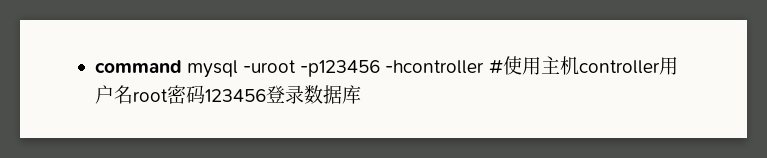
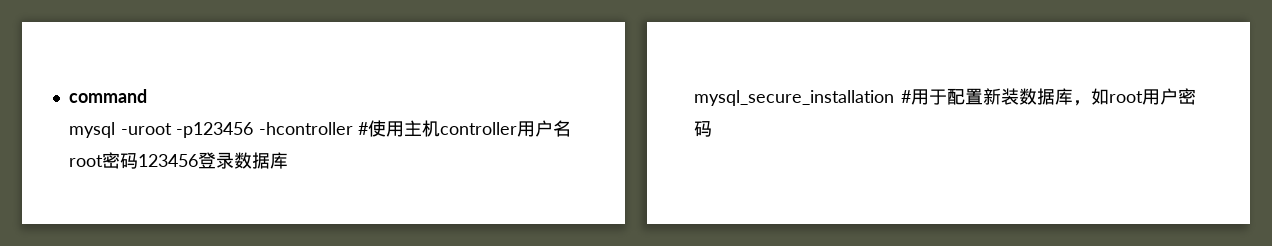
(182, 66) none -> (147, 96) //
(361, 94) none -> [694,88,1196,106] [694,121,713,137] // mysql_secure_installation #用于配置新装数据库，如root用户密码

